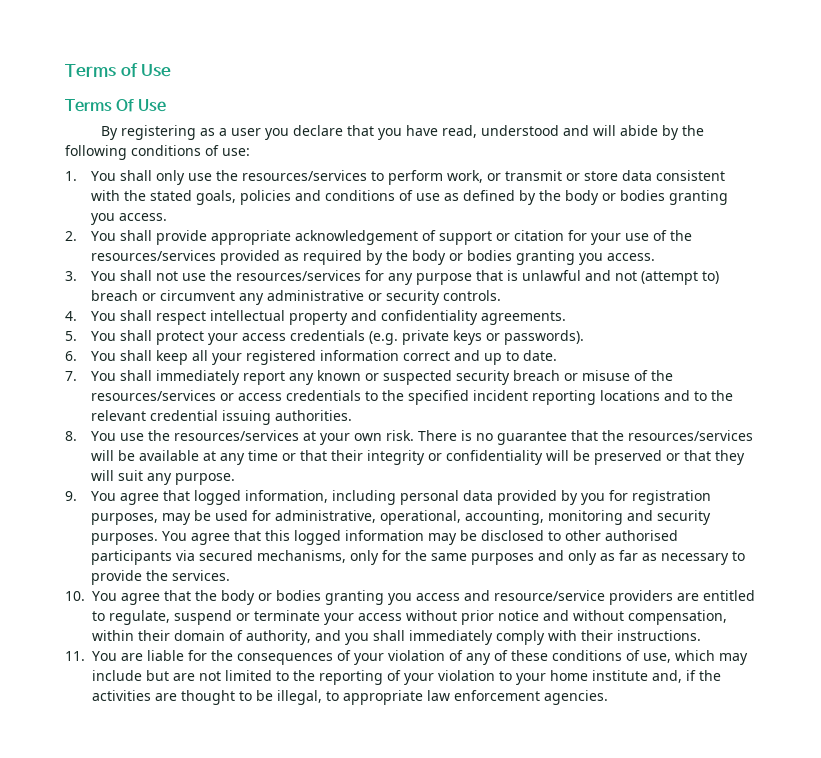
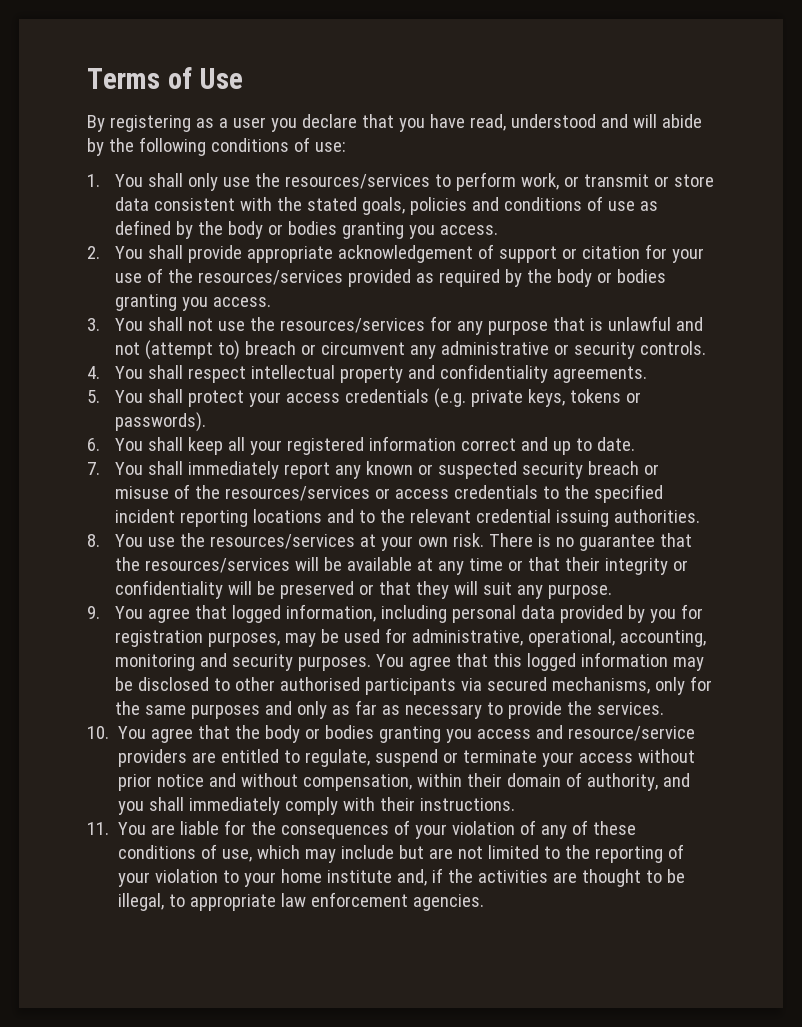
[65,99,166,112] // Terms Of Use -> (243, 78) none
[453,330,483,345] keys -> [527,389,621,407] keys, tokens

